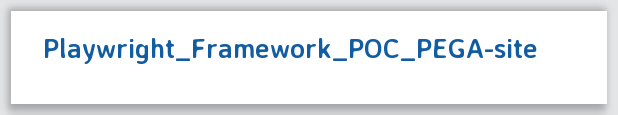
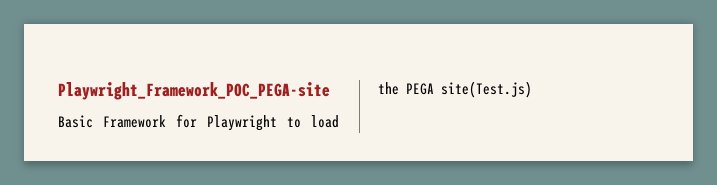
(538, 51) none -> [58,114,339,131] [378,81,532,98] // Basic Framework for Playwright to load the PEGA site(Test.js)

